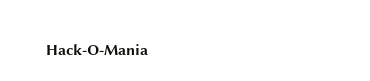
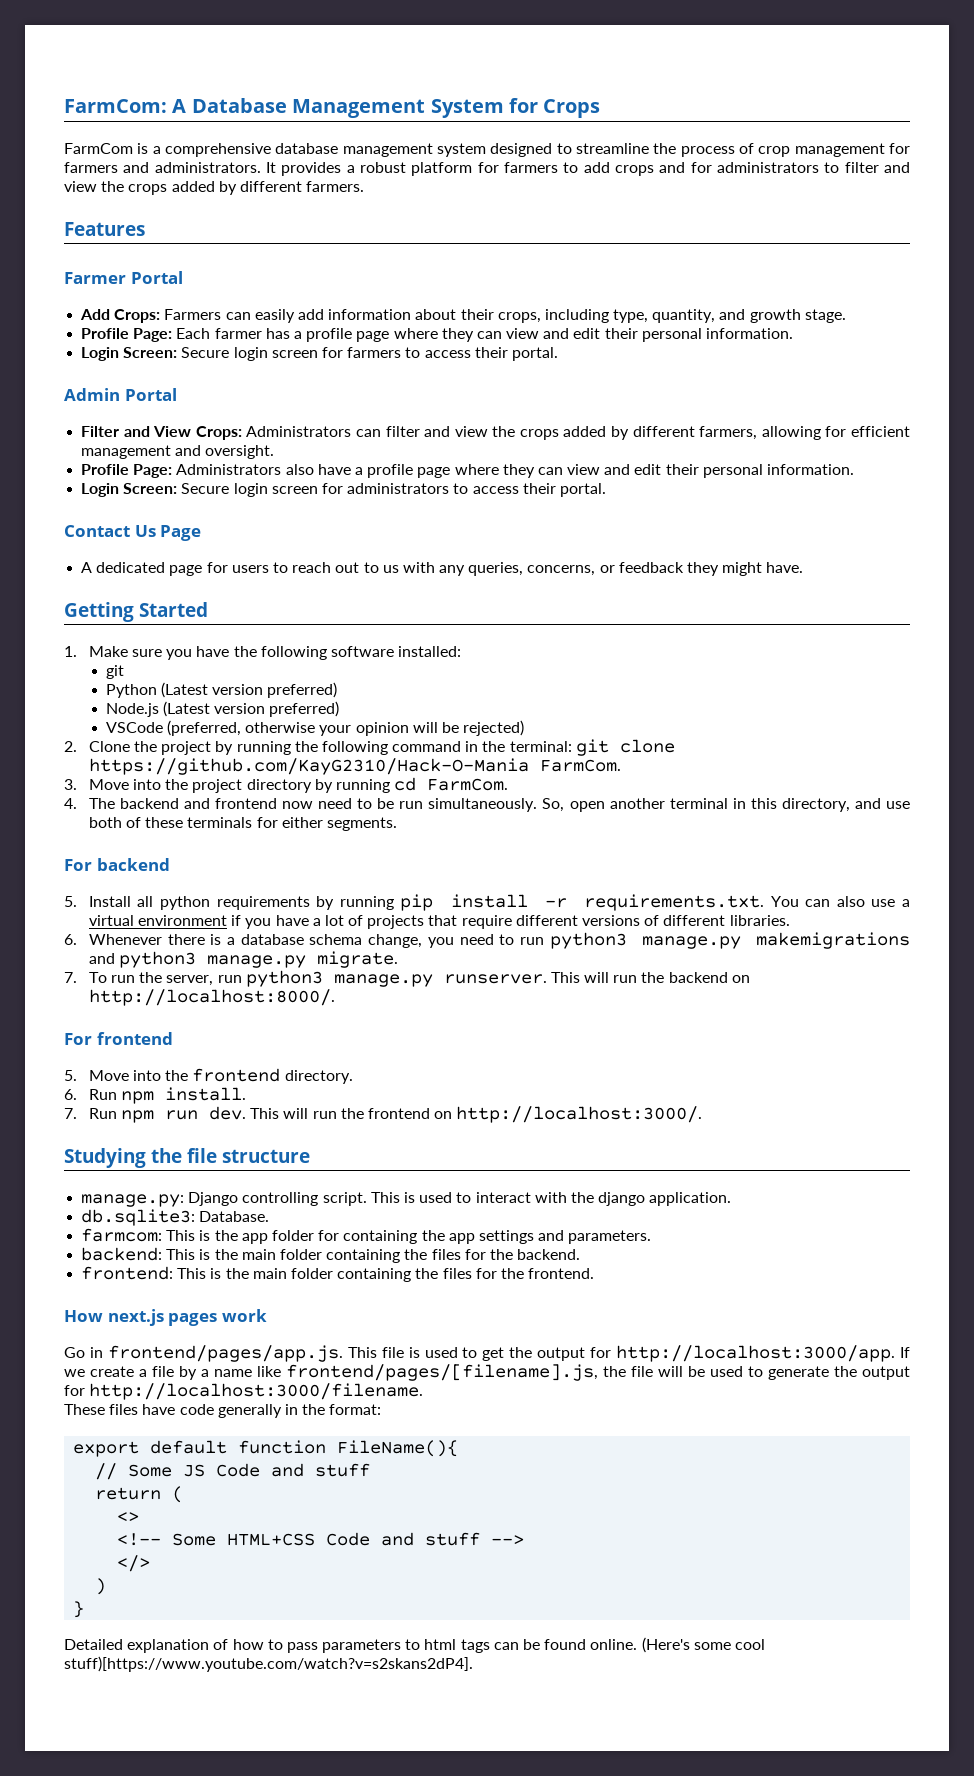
[46,44,148,55] Hack-O-Mania -> [64,98,601,118] [64,143,911,157] [64,162,911,176] [64,181,365,195] [64,222,145,236] [64,271,183,284] [80,309,846,323] [81,328,794,342] [81,347,558,361] [64,388,177,401] [81,426,910,440] [81,445,275,459] [81,464,855,478] [81,483,606,497] [64,525,202,541] [81,562,804,576] [64,602,208,622] [64,646,462,660] [105,665,124,679] [105,682,338,698] [105,701,340,717] [105,720,525,736] [64,739,675,756] [88,758,621,775] [64,777,509,793] [64,798,910,812] [88,817,397,831] [64,858,170,871] [64,894,910,911] [88,915,790,929] [64,932,910,949] [88,951,398,968] [64,970,750,987] [88,989,335,1006] [64,1032,173,1045] [64,1068,353,1084] [64,1087,246,1104] [64,1106,703,1123] [64,1148,310,1168] [81,1192,732,1207] [81,1209,270,1226] [81,1228,652,1244] [81,1247,581,1263] [81,1266,595,1282] [64,1309,267,1326] [64,1345,910,1362] [64,1364,910,1381] [64,1383,424,1400] [64,1404,382,1418] [73,1440,459,1457] [95,1463,371,1480] [95,1486,184,1503] [117,1512,140,1522] [117,1532,525,1546] [117,1555,151,1572] [95,1578,107,1595] [73,1601,85,1618] [64,1637,765,1653] [64,1656,473,1672] FarmCom: A Database Management System for Crops // FarmCom is a comprehensive database management system designed to streamline the process of crop management for farmers and administrators. It provides a robust platform for farmers to add crops and for administrators to filter and view the crops added by different farmers. // Features // Farmer Portal // Add Crops: Farmers can easily add information about their crops, including type, quantity, and growth stage. // Profile Page: Each farmer has a profile page where they can view and edit their personal information. // Login Screen: Secure login screen for farmers to access their portal. // Admin Portal // Filter and View Crops: Administrators can filter and view the crops added by different farmers, allowing for efficient management and oversight. // Profile Page: Administrators also have a profile page where they can view and edit their personal information. // Login Screen: Secure login screen for administrators to access their portal. // Contact Us Page // A dedicated page for users to reach out to us with any queries, concerns, or feedback they might have. // Getting Started // 1. Make sure you have the following software installed: // git // Python (Latest version preferred) // Node.js (Latest version preferred) // VSCode (preferred, otherwise your opinion will be rejected) // 2. Clone the project by running the following command in the terminal: git clone https://github.com/KayG2310/Hack-O-Mania FarmCom. // 3. Move into the project directory by running cd FarmCom. // 4. The backend and frontend now need to be run simultaneously. So, open another terminal in this directory, and use both of these terminals for either segments. // For backend // 5. Install all python requirements by running pip install -r requirements.txt. You can also use a virtual environment if you have a lot of projects that require different versions of different libraries. // 6. Whenever there is a database schema change, you need to run python3 manage.py makemigrations and python3 manage.py migrate. // 7. To run the server, run python3 manage.py runserver. This will run the backend on http://localhost:8000/. // For frontend // 5. Move into the frontend directory. // 6. Run npm install. // 7. Run npm run dev. This will run the frontend on http://localhost:3000/. // Studying the file structure // manage.py: Django controlling script. This is used to interact with the django application. // db.sqlite3: Database. // farmcom: This is the app folder for containing the app settings and parameters. // backend: This is the main folder containing the files for the backend. // frontend: This is the main folder containing the files for the frontend. // How next.js pages work // Go in frontend/pages/app.js. This file is used to get the output for http://localhost:3000/app. If we create a file by a name like frontend/pages/[filename].js, the file will be used to generate the output for http://localhost:3000/filename. // These files have code generally in the format: // export default function FileName(){ // // Some JS Code and stuff // return ( // <> // <!-- Some HTML+CSS Code and stuff --> // </> // ) // } // Detailed explanation of how to pass parameters to html tags can be found online. (Here's some cool stuff)[https://www.youtube.com/watch?v=s2skans2dP4].

